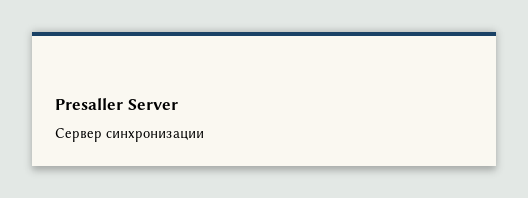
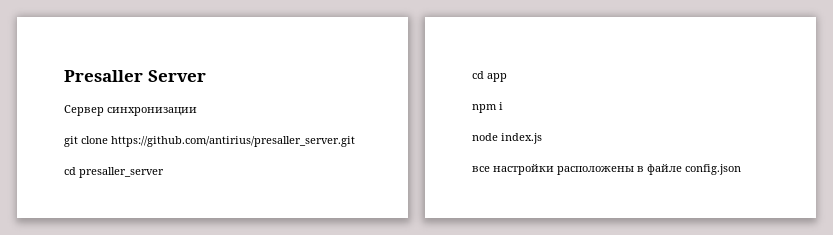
(204, 136) none -> [64,136,355,147] [64,167,164,178] [472,71,507,82] [472,102,503,113] [472,133,542,144] [472,164,741,175] // git clone https://github.com/antirius/presaller_server.git // cd presaller_server // cd app // npm i // node index.js // все настройки расположены в файле config.json

